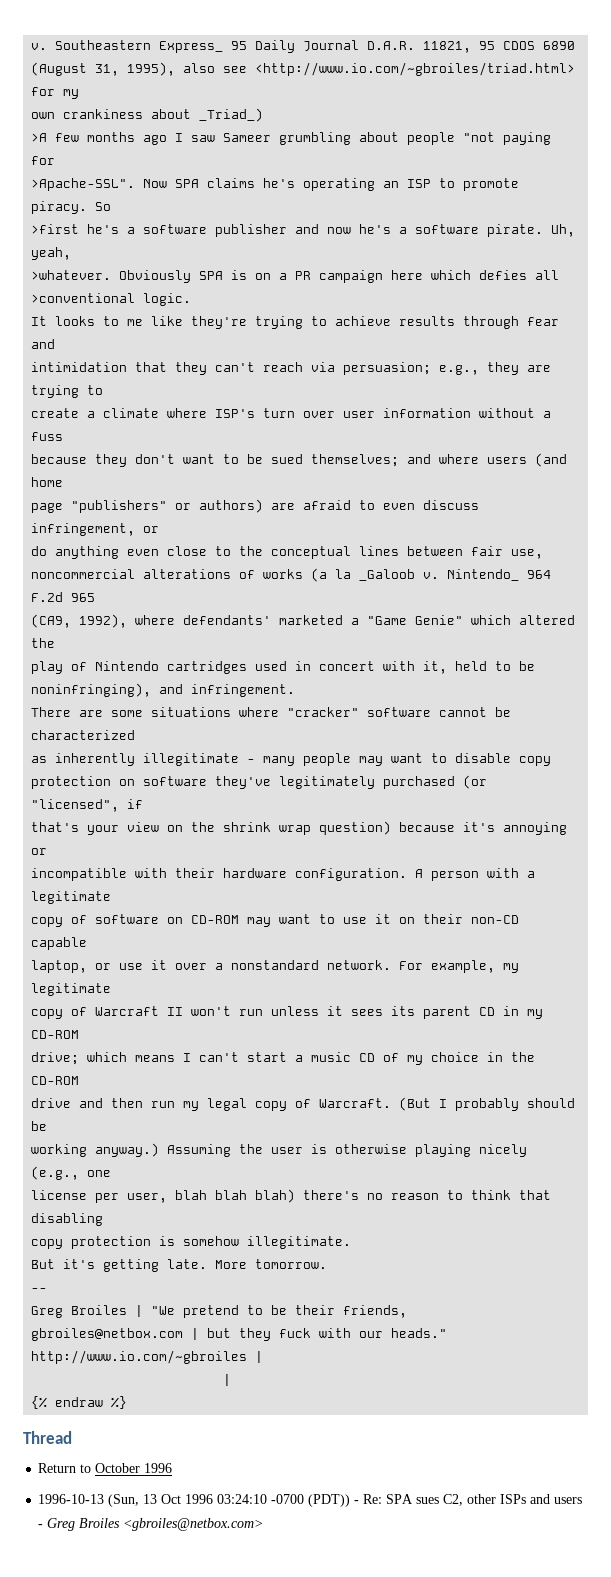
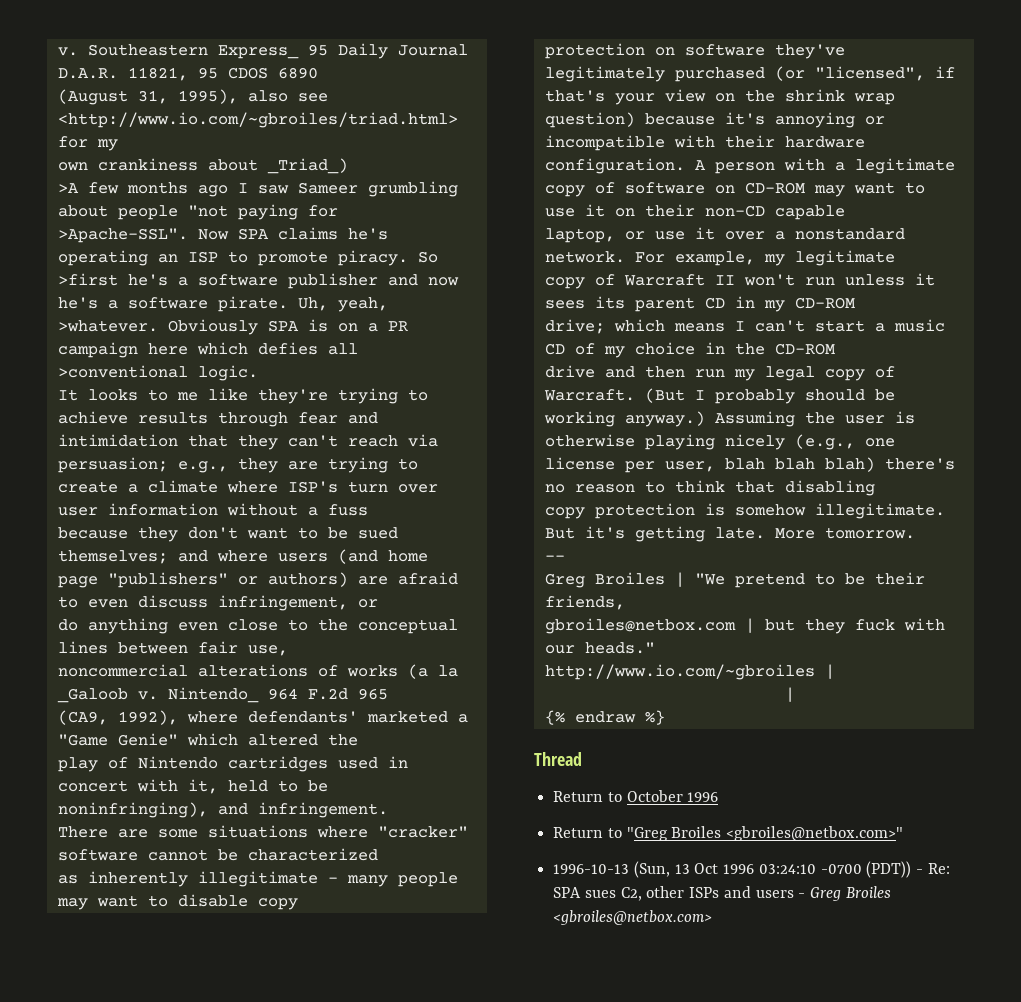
(173, 1468) none -> [553,826,904,841] // Return to "Greg Broiles <gbroiles@netbox.com>"

